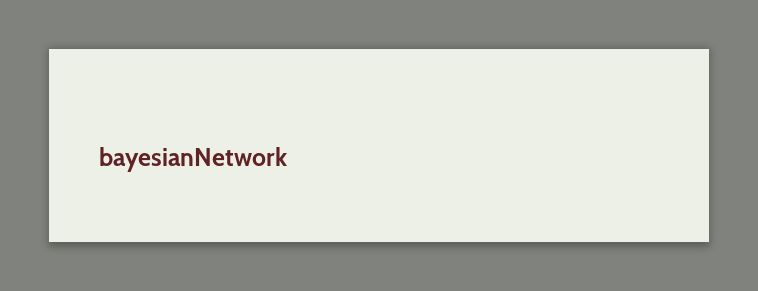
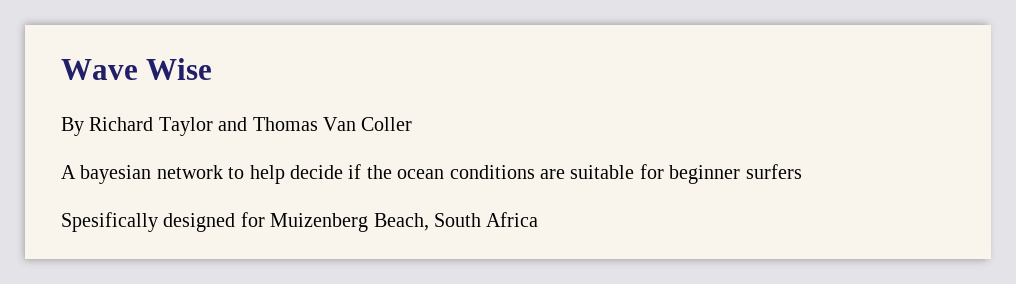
[99,147,287,172] bayesianNetwork -> [61,58,213,80] [61,117,413,136] [61,164,802,184] [61,212,539,232] Wave Wise // By Richard Taylor and Thomas Van Coller // A bayesian network to help decide if the ocean conditions are suitable for beginner surfers // Spesifically designed for Muizenberg Beach, South Africa

